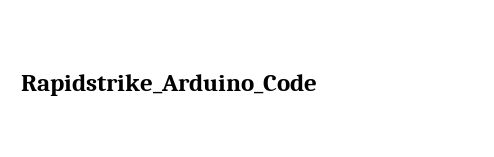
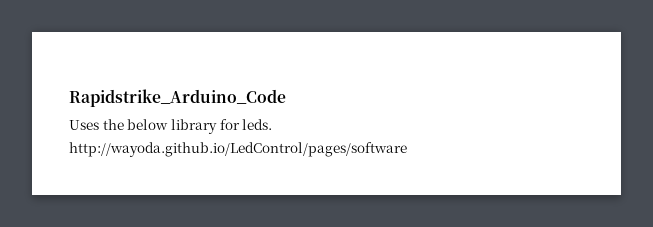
(317, 85) none -> [69,119,273,134] [69,142,407,157] // Uses the below library for leds. http://wayoda.github.io/LedControl/pages/software

